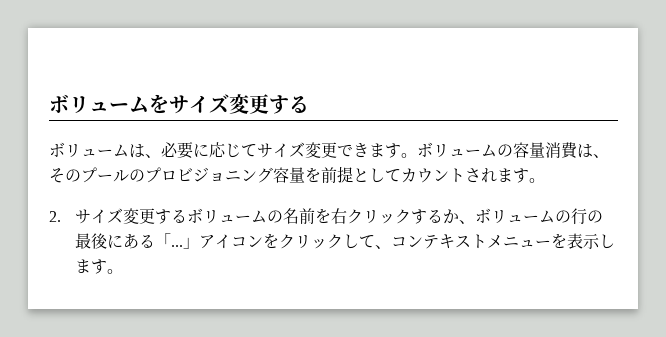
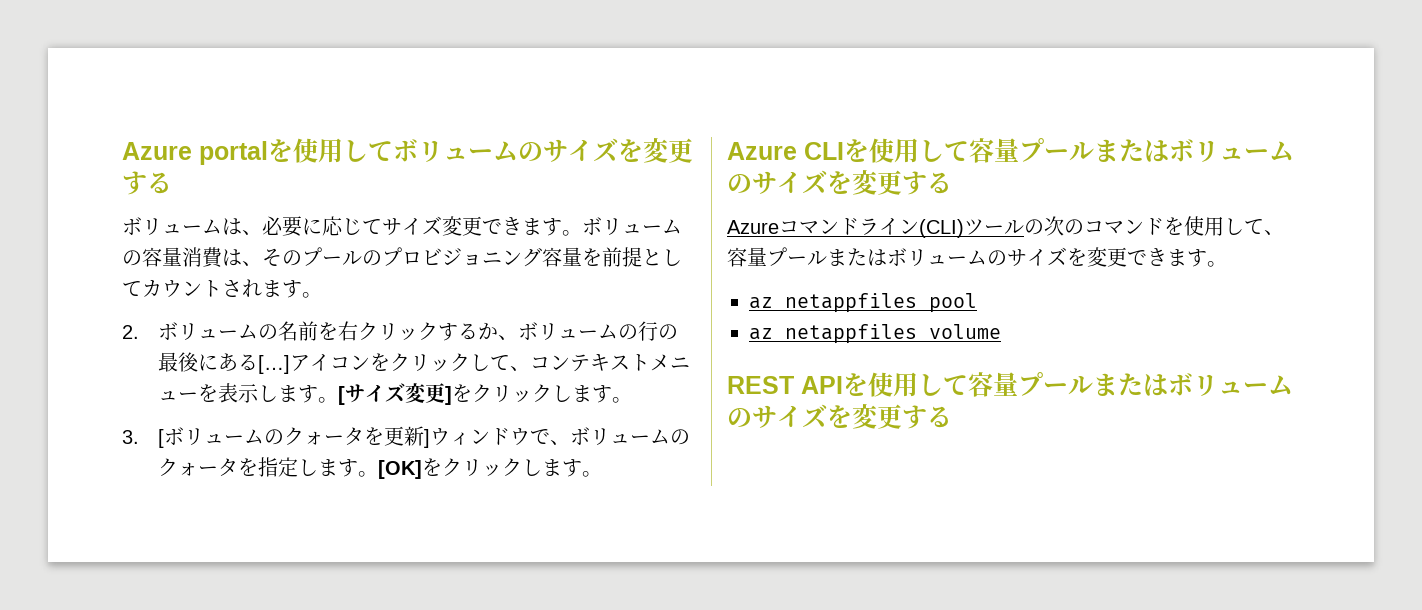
[49,94,229,114] ボリュームをサイズ -> [122,138,643,165] Azure portalを使用してボリュームのサイズを
[75,208,188,224] サイズ変更する -> (139, 332) none
[155,233,200,249] 「...」 -> [257,355,290,374] […]
(124, 271) none -> [337,383,632,405] [122,426,690,448] [157,457,602,479] [727,138,1294,163] [727,170,952,195] [727,216,1284,238] [727,247,1227,267] [749,293,977,313] [749,324,1001,344] [727,372,1293,397] [727,404,952,429] [サイズ変更]をクリックします。 // 3. [ボリュームのクォータを更新]ウィンドウで、ボリュームのクォータを指定します。[OK]をクリックします。 // Azure CLIを使用して容量プールまたはボリュームのサイズを変更する // Azureコマンドライン(CLI)ツールの次のコマンドを使用して、容量プールまたはボリュームのサイズを変更できます。 // az netappfiles pool // az netappfiles volume // REST APIを使用して容量プールまたはボリュームのサイズを変更する

